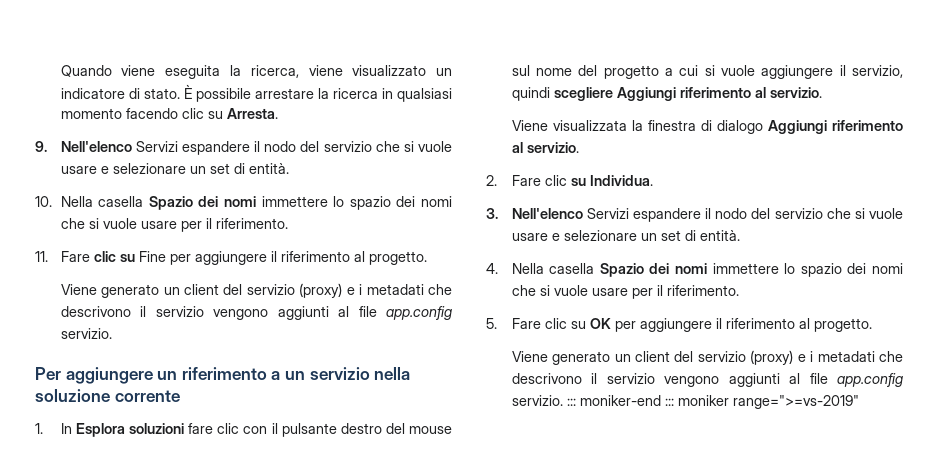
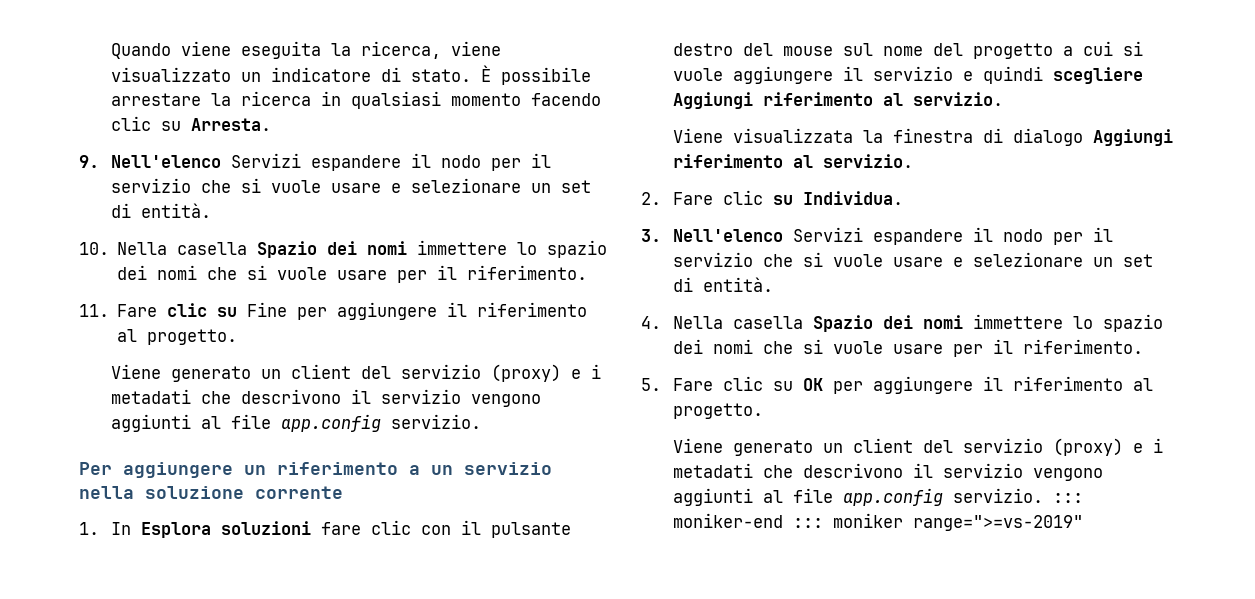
[300,141,320,152] del -> [490,153,551,171] per il
[852,65,903,78] servizio, -> [872,66,973,81] servizio e
[751,208,771,219] del -> [1052,227,1113,245] per il

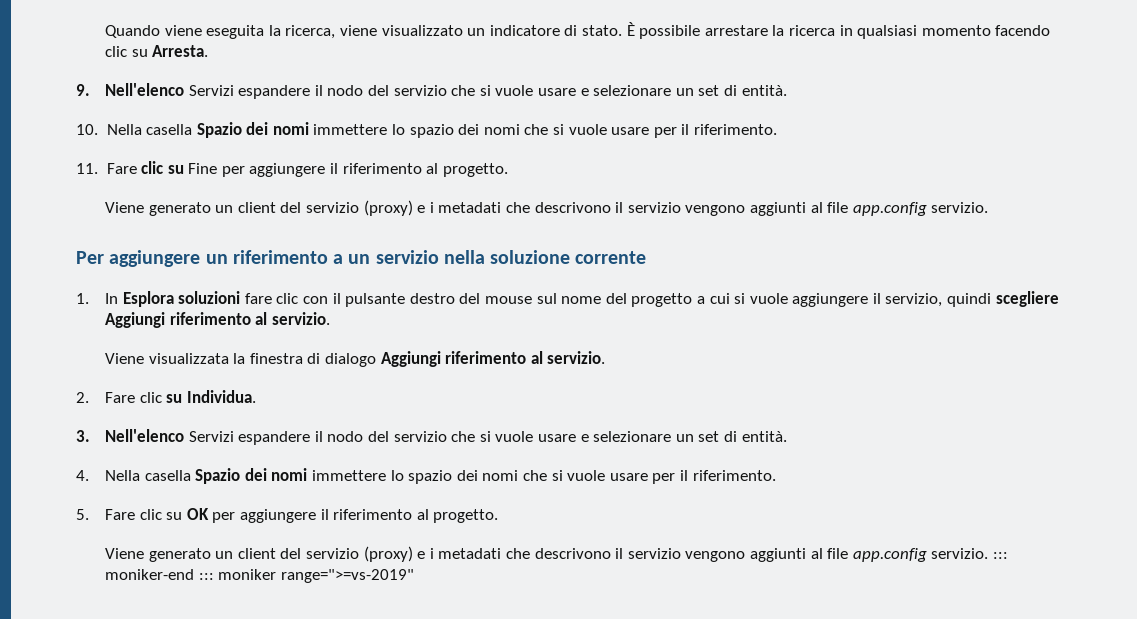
[490,153,551,171] per il -> [368,85,390,96] del
[872,66,973,81] servizio e -> [885,293,943,307] servizio,
[1052,227,1113,245] per il -> [368,431,390,442] del

